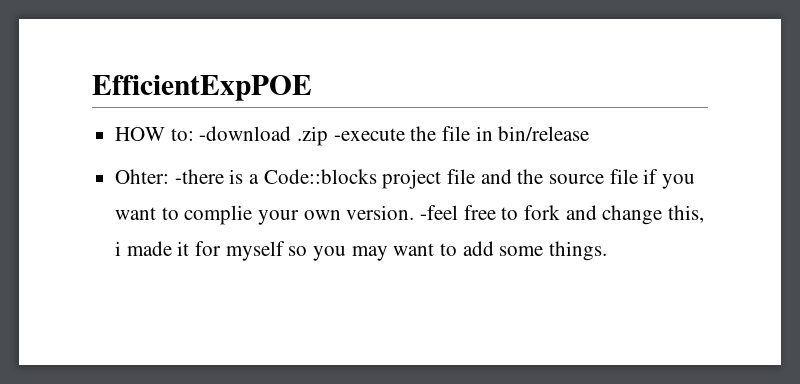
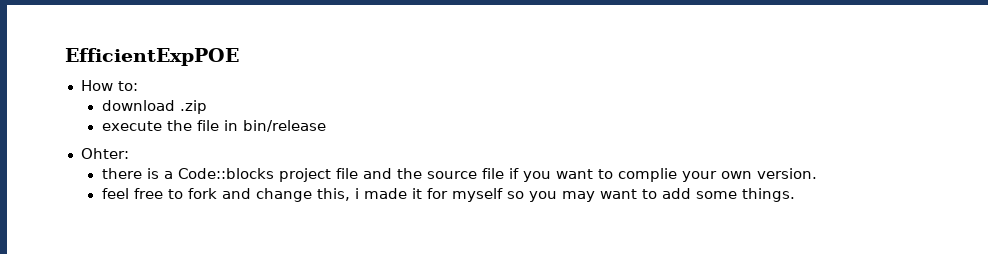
[115,127,166,141] HOW -> [80,80,113,91] How
[199,126,292,141] -download -> [101,100,175,111] // download
[333,128,405,141] -execute -> [101,121,162,131] // execute
[174,169,224,184] -there -> [101,168,142,179] // there
[420,205,459,220] -feel -> [101,188,129,199] // feel

